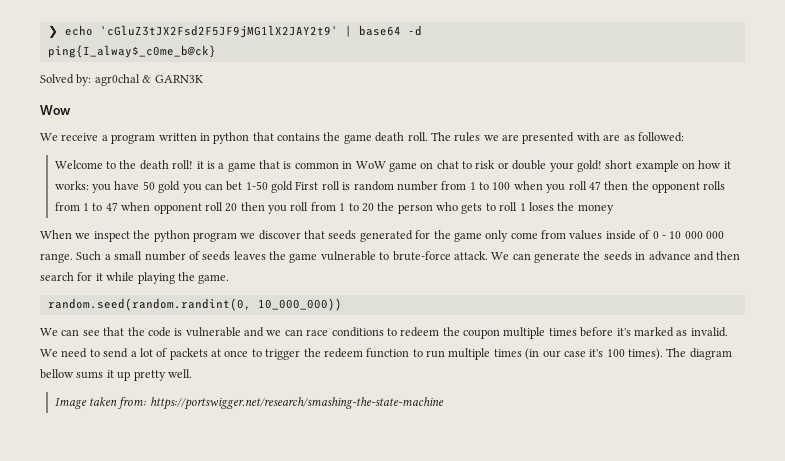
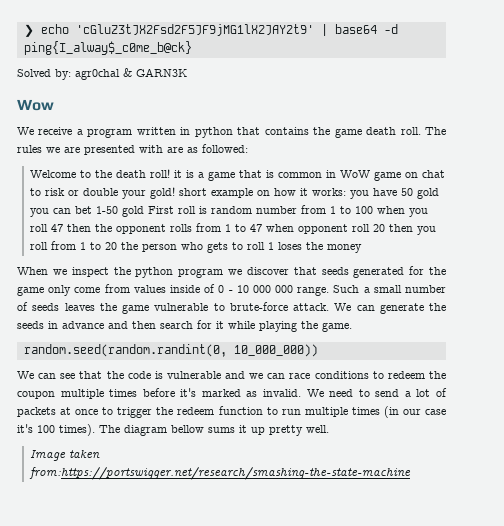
[118,397,444,410] from: https://portswigger.net/research/smashing-the-state-machine -> [28,467,411,480] from:https://portswigger.net/research/smashing-the-state-machine

